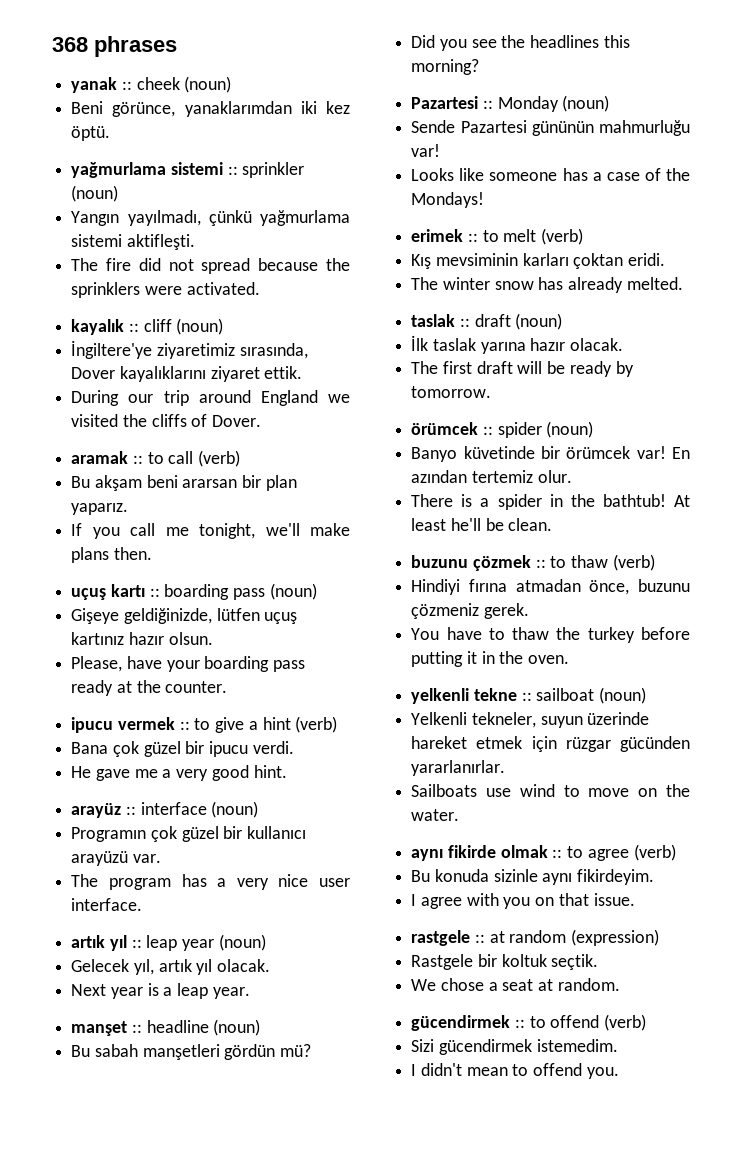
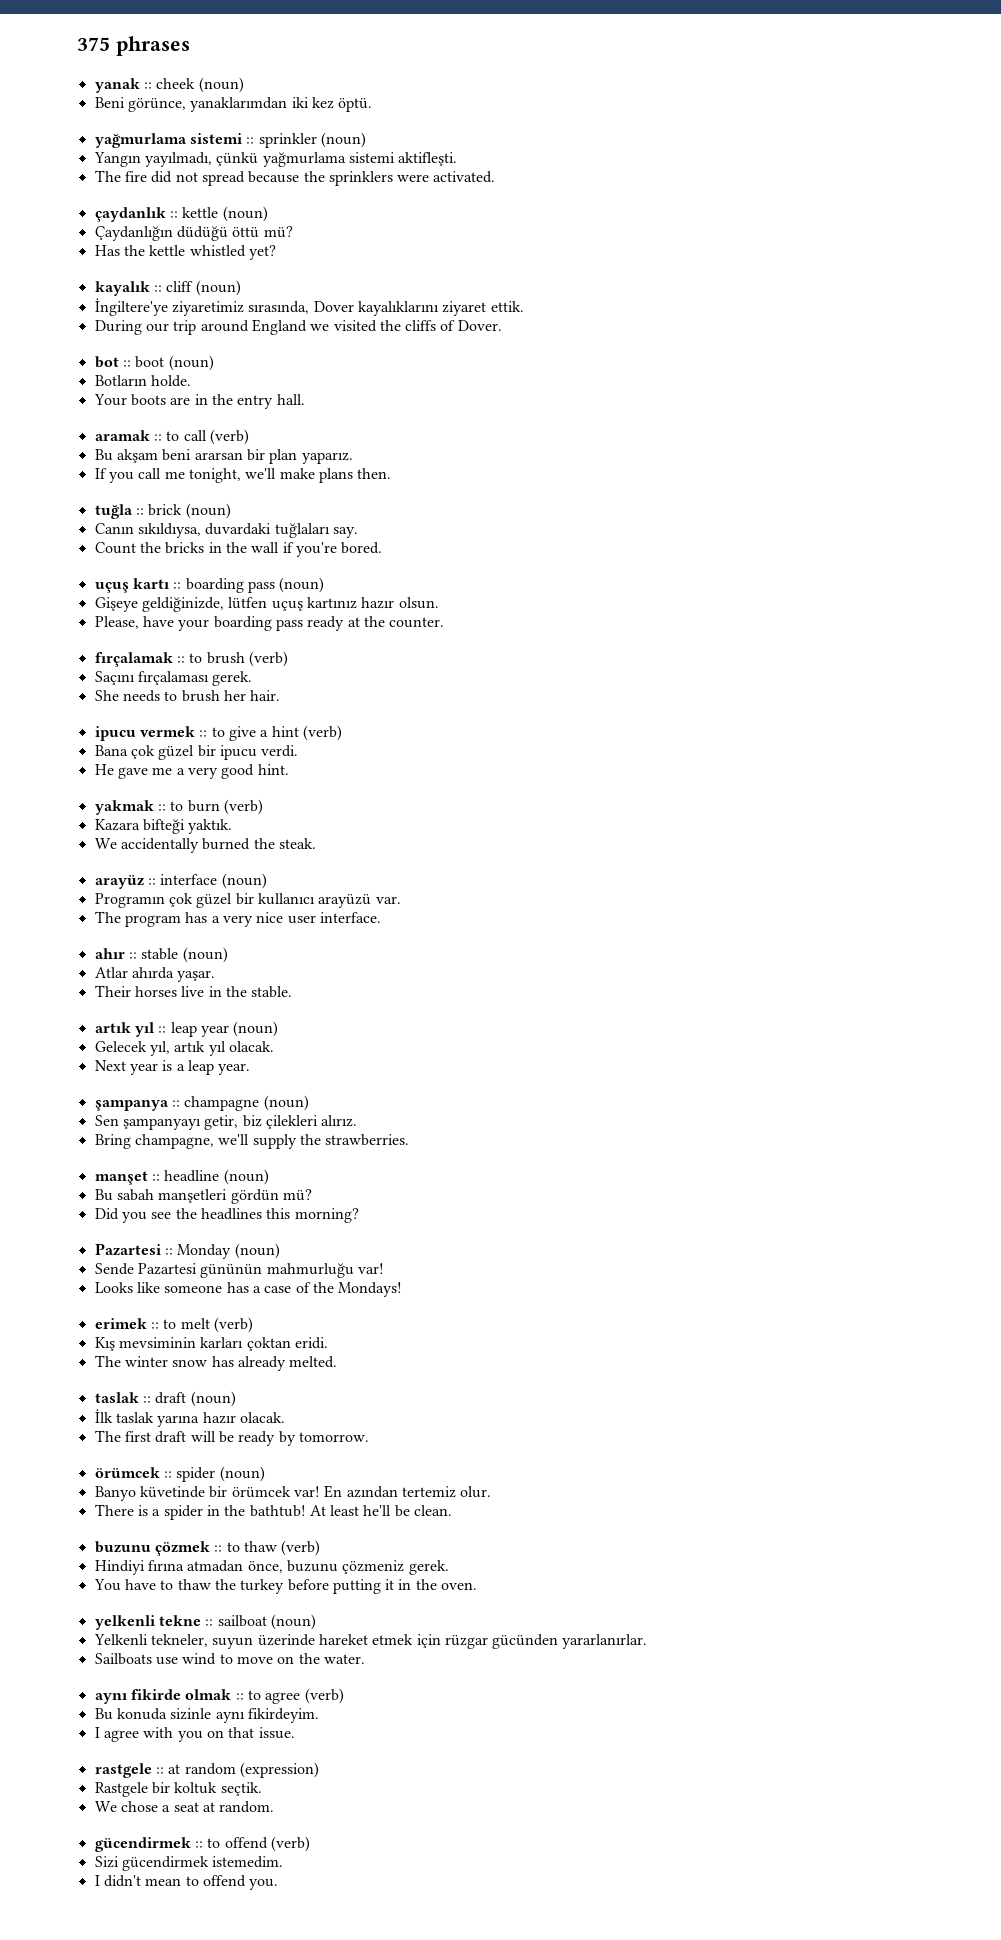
[52,37,88,52] 368 -> [77,37,110,51] 375
(260, 288) none -> [94,206,268,222] [94,226,293,241] [94,245,276,260] // çaydanlık :: kettle (noun) // Çaydanlığın düdüğü öttü mü? // Has the kettle whistled yet?
(262, 421) none -> [94,355,214,371] [94,375,191,387] [93,394,305,409] // bot :: boot (noun) // Botların holde. // Your boots are in the entry hall.
(152, 553) none -> [94,503,231,519] [94,523,358,538] [94,542,383,557] // tuğla :: brick (noun) // Canın sıkıldıysa, duvardaki tuğlaları say. // Count the bricks in the wall if you're bored.
(228, 687) none -> [94,651,288,667] [94,671,253,686] [94,690,281,702] // fırçalamak :: to brush (verb) // Saçını fırçalaması gerek. // She needs to brush her hair.
(287, 771) none -> [94,799,263,815] [94,819,233,834] [94,838,316,853] // yakmak :: to burn (verb) // Kazara bifteği yaktık. // We accidentally burned the steak.
(143, 904) none -> [94,947,228,963] [94,967,216,982] [94,985,293,998] // ahır :: stable (noun) // Atlar ahırda yaşar. // Their horses live in the stable.
(250, 993) none -> [94,1095,309,1111] [94,1115,358,1130] [94,1134,410,1149] // şampanya :: champagne (noun) // Sen şampanyayı getir, biz çilekleri alırız. // Bring champagne, we'll supply the strawberries.

